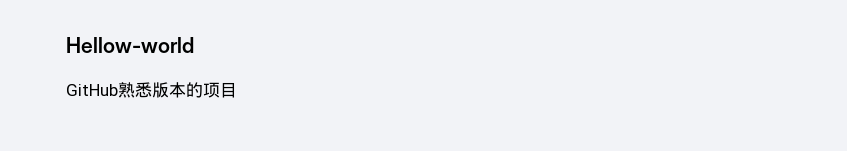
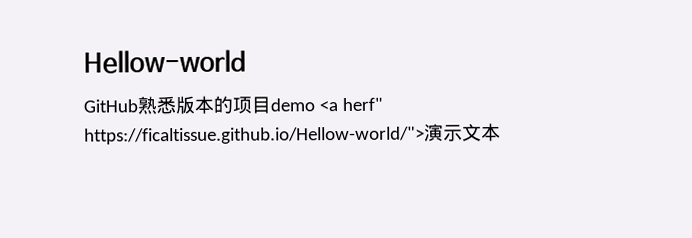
(237, 90) none -> [270,97,383,112] [84,123,501,145] demo <a herf" https://ficaltissue.github.io/Hellow-world/">演示文本

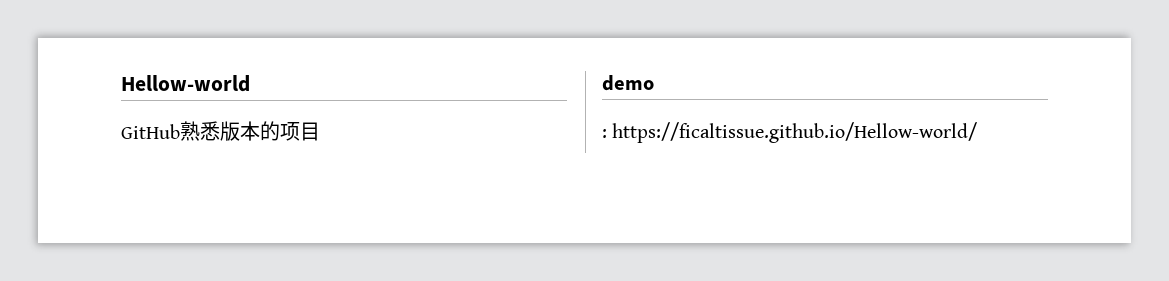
(271, 105) none -> (320, 131) //
[318,97,383,112] [84,123,501,145] <a herf" https://ficaltissue.github.io/Hellow-world/">演示文本 -> [602,122,978,143] // : https://ficaltissue.github.io/Hellow-world/

